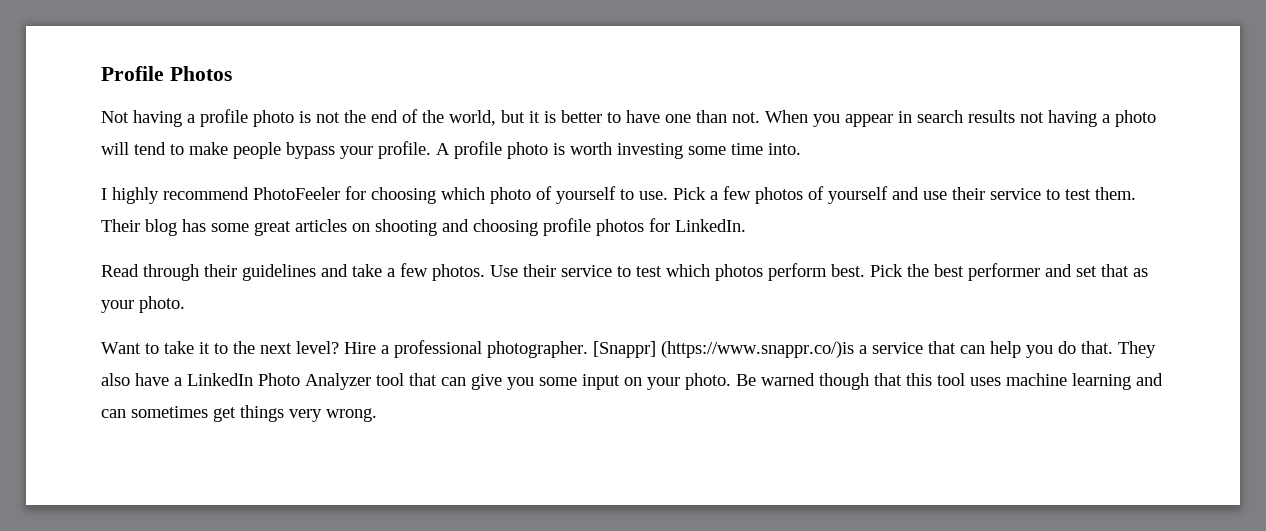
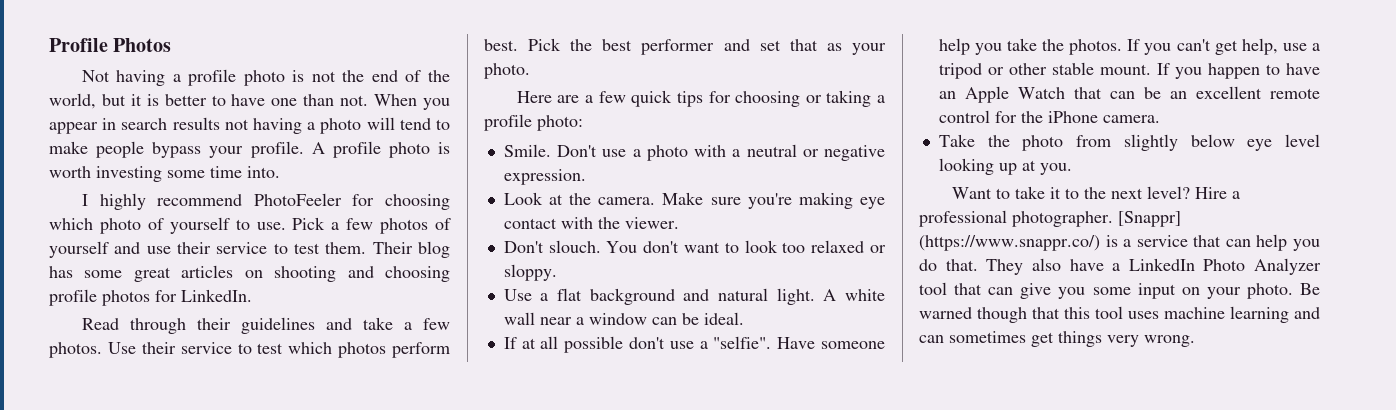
(185, 304) none -> [516,90,885,107] [484,114,583,131] [503,144,885,161] [503,169,586,185] [503,192,885,209] [503,217,679,229] [503,240,886,253] [503,264,557,281] [503,288,885,305] [503,312,744,325] [503,336,885,353] [938,38,1320,55] [938,62,1320,79] [938,86,1320,103] [938,110,1160,123] [938,134,1320,151] [938,158,1072,175] // Here are a few quick tips for choosing or taking a profile photo: // Smile. Don't use a photo with a neutral or negative expression. // Look at the camera. Make sure you're making eye contact with the viewer. // Don't slouch. You don't want to look too relaxed or sloppy. // Use a flat background and natural light. A white wall near a window can be ideal. // If at all possible don't use a "selfie". Have someone help you take the photos. If you can't get help, use a tripod or other stable mount. If you happen to have an Apple Watch that can be an excellent remote control for the iPhone camera. // Take the photo from slightly below eye level looking up at you.
[661,341,854,358] (https://www.snappr.co/)is -> [919,235,1118,251] (https://www.snappr.co/) is

